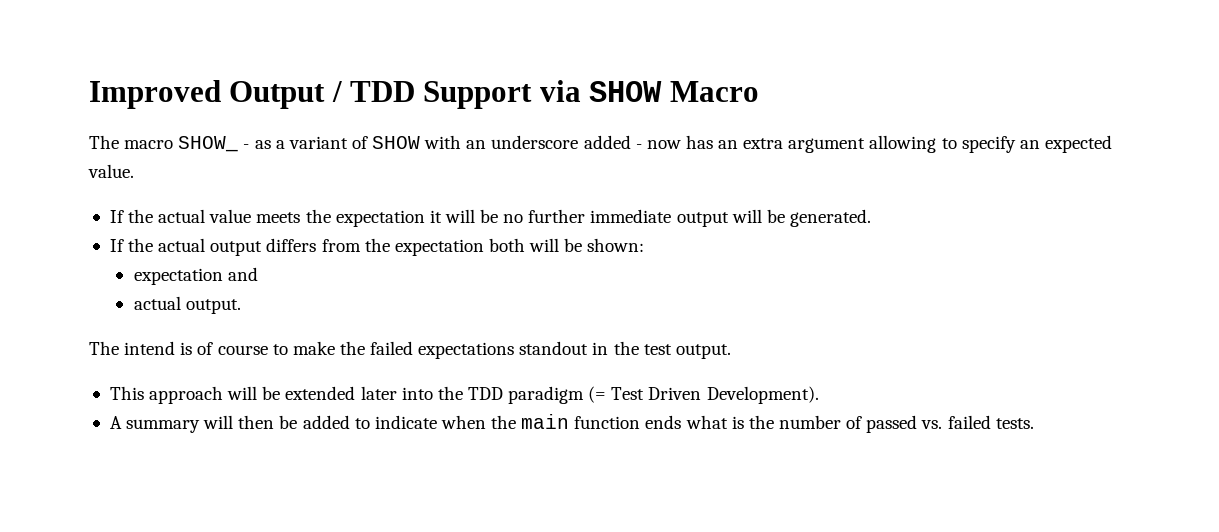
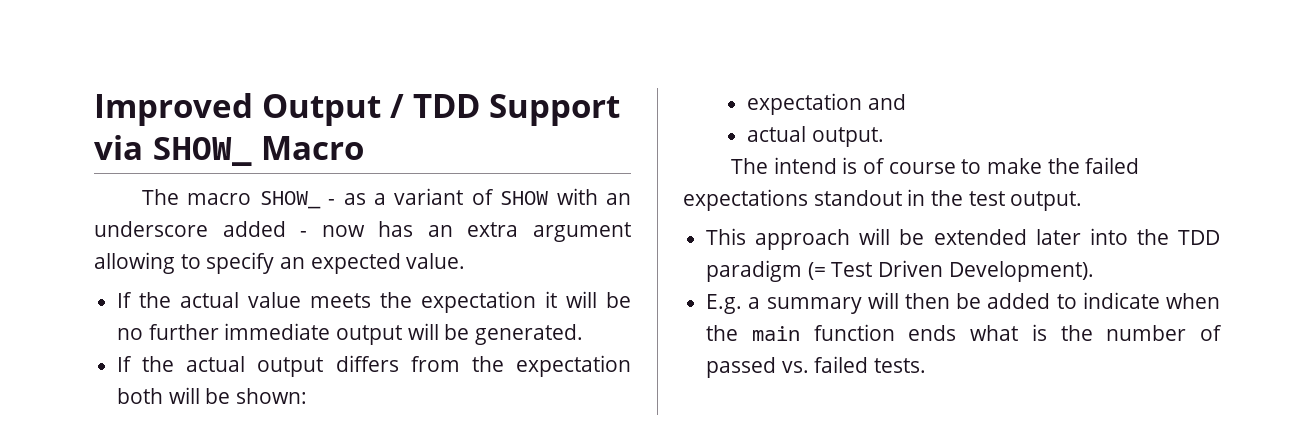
[589,81,663,102] SHOW -> [152,137,252,166] SHOW_
[109,416,122,429] A -> [706,294,761,314] E.g. a

